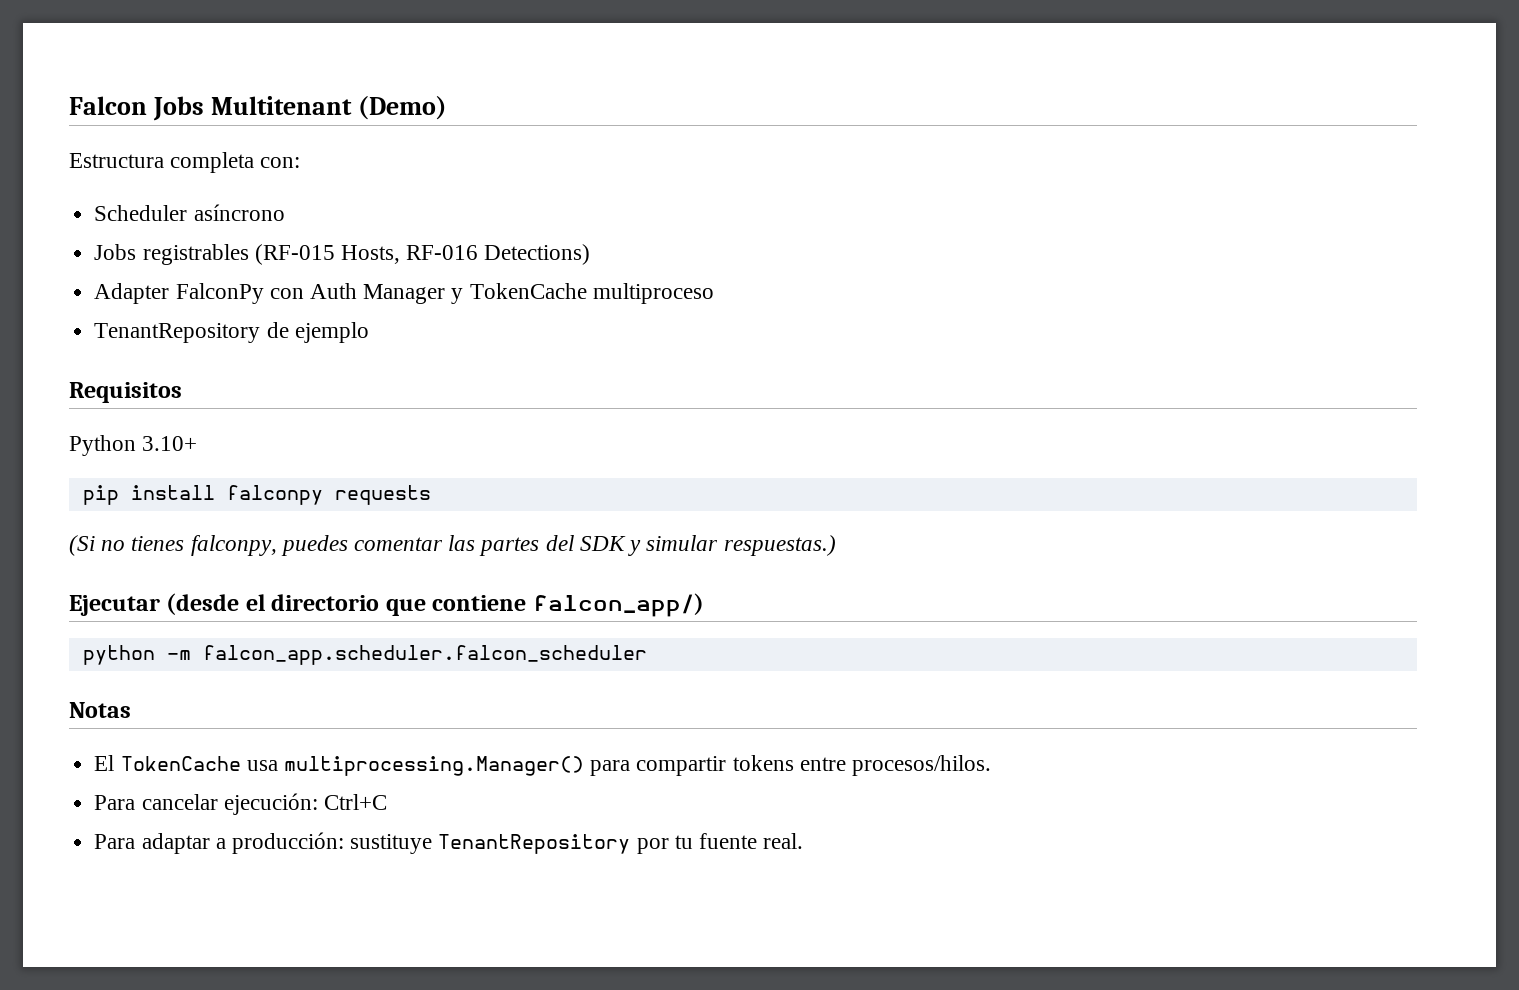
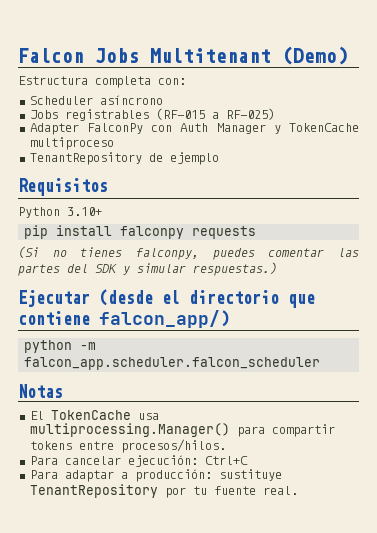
[340,244,591,265] Hosts, RF-016 Detections) -> [211,108,275,120] a RF-025)

